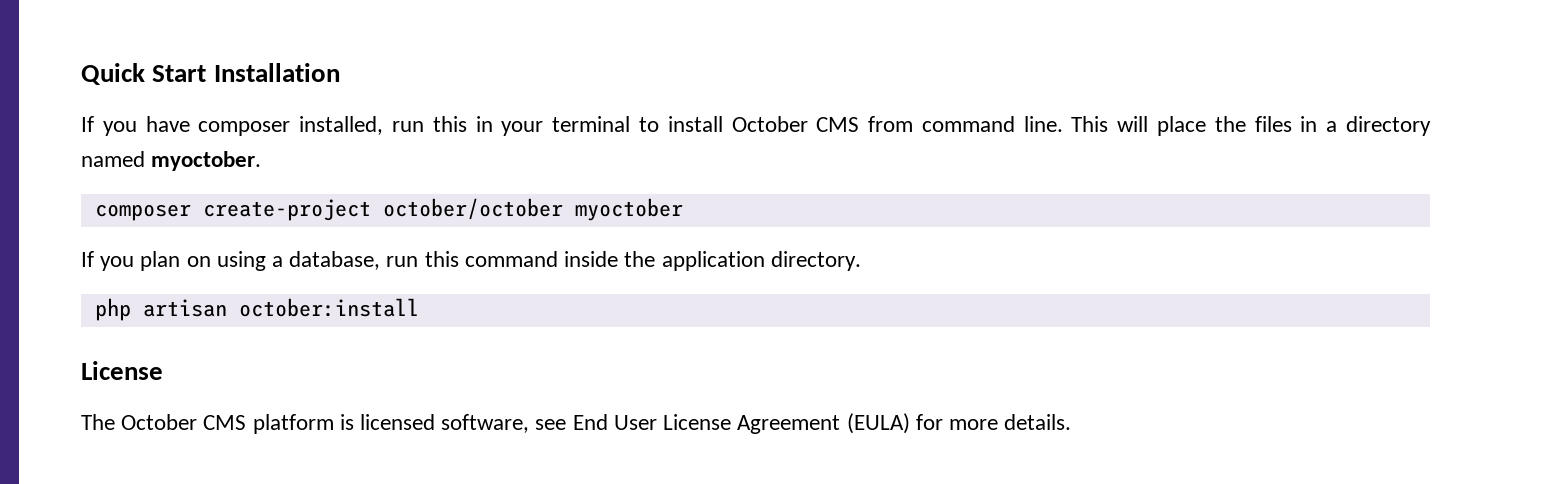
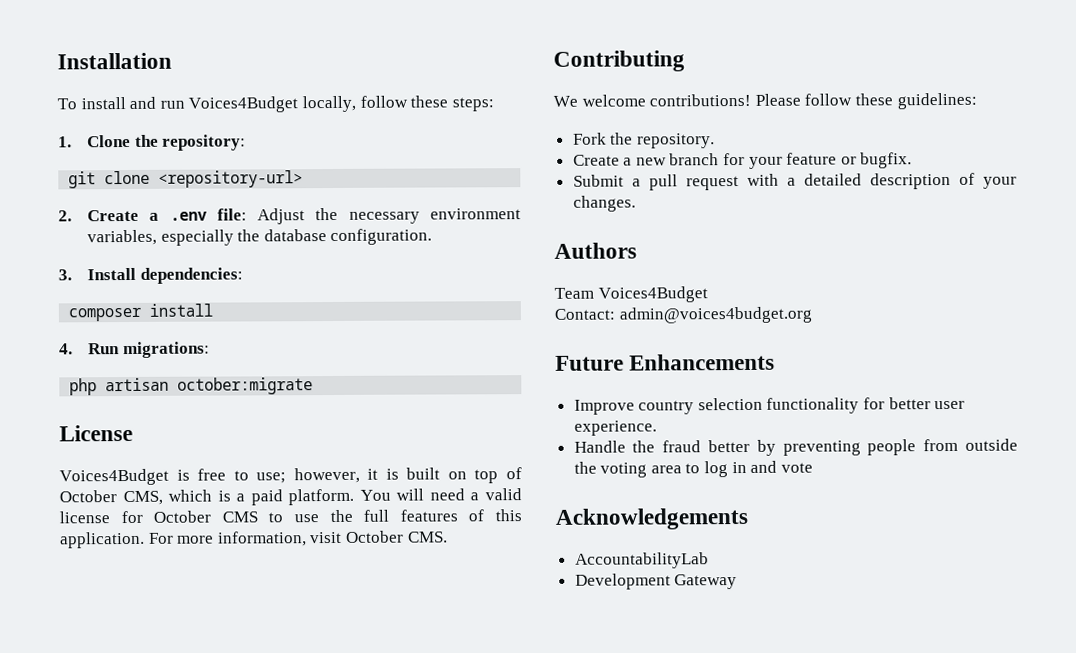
[81,63,207,85] Quick Start -> (57, 61) none
[81,116,1432,136] [81,151,262,171] [94,198,683,221] [81,251,861,271] If you have composer installed, run this in your terminal to install October CMS from command line. This will place the files in a directory named myoctober. // composer create-project october/october myoctober // If you plan on using a database, run this command inside the application directory. -> [57,95,494,113] [58,134,247,151] [68,170,304,189] [58,207,521,225] [86,228,433,246] [58,267,243,284] [68,303,214,322] [59,341,210,359] To install and run Voices4Budget locally, follow these steps: // 1. Clone the repository: // git clone <repository-url> // 2. Create a .env file: Adjust the necessary environment variables, especially the database configuration. // 3. Install dependencies: // composer install // 4. Run migrations:
[238,298,419,317] october:install -> [177,377,314,395] october:migrate
[81,413,1072,434] The October CMS platform is licensed software, see End User License Agreement (EULA) for more details. -> [59,467,522,486] [59,488,522,506] [59,509,523,524] [60,530,448,549] [553,50,685,72] [553,92,977,110] [572,132,715,149] [572,152,913,169] [572,172,1017,191] [572,195,636,212] [554,242,637,259] [554,286,708,303] [554,306,812,324] [555,353,776,371] [573,397,966,415] [573,420,657,436] [573,438,1018,456] [573,460,813,478] [555,507,748,530] [574,552,709,569] [574,573,738,590] Voices4Budget is free to use; however, it is built on top of October CMS, which is a paid platform. You will need a valid license for October CMS to use the full features of this application. For more information, visit October CMS. // Contributing // We welcome contributions! Please follow these guidelines: // Fork the repository. // Create a new branch for your feature or bugfix. // Submit a pull request with a detailed description of your changes. // Authors // Team Voices4Budget // Contact: admin@voices4budget.org // Future Enhancements // Improve country selection functionality for better user experience. // Handle the fraud better by preventing people from outside the voting area to log in and vote // Acknowledgements // AccountabilityLab // Development Gateway

